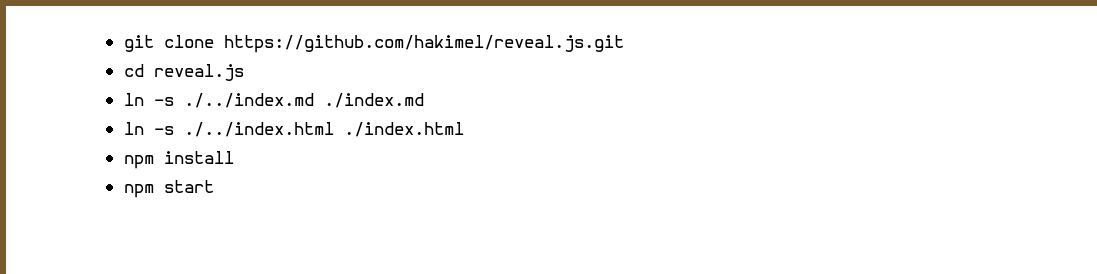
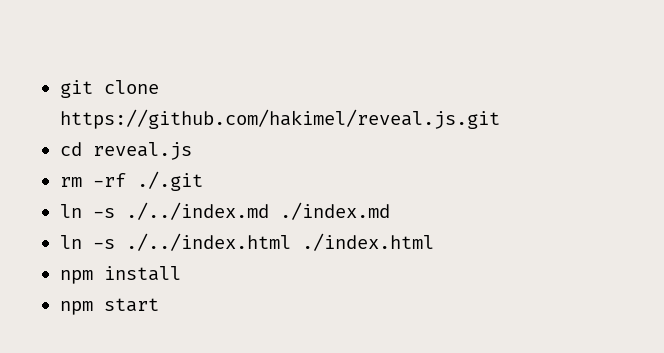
(244, 72) none -> [60,171,203,191] // rm -rf ./.git

